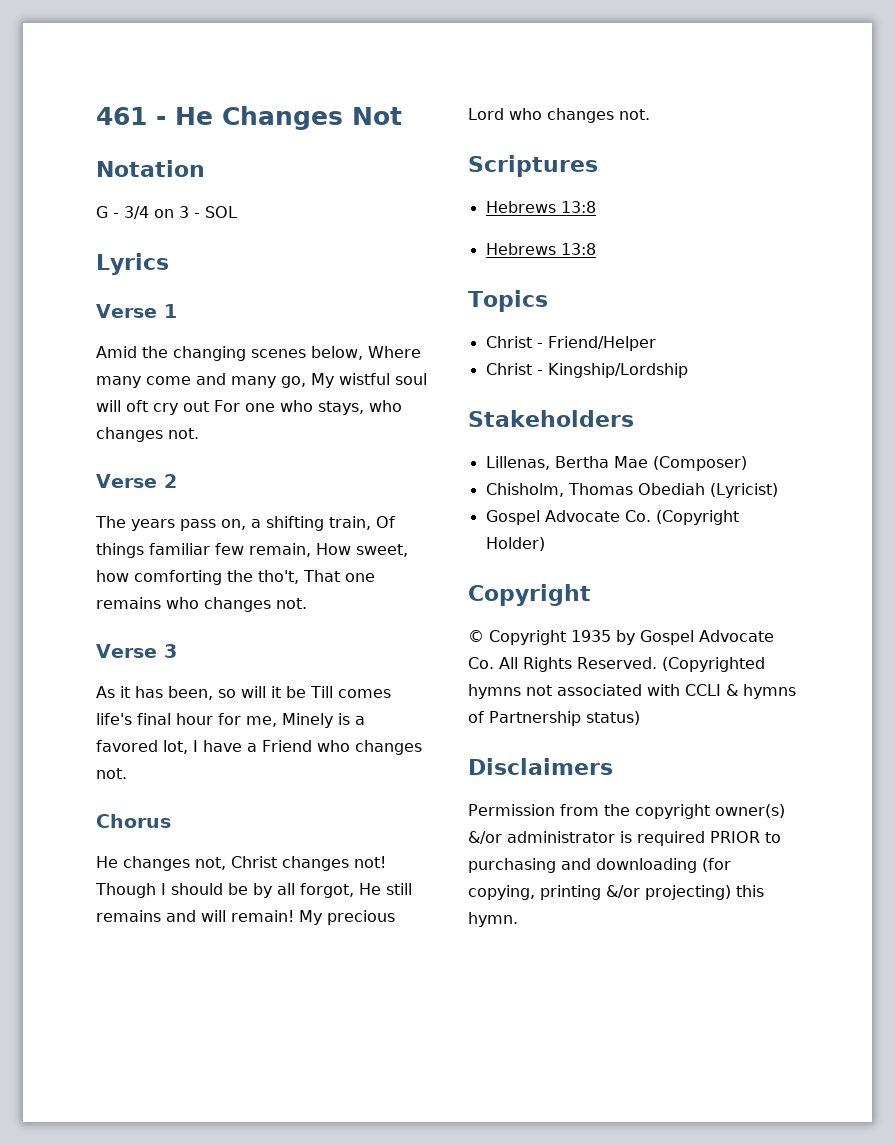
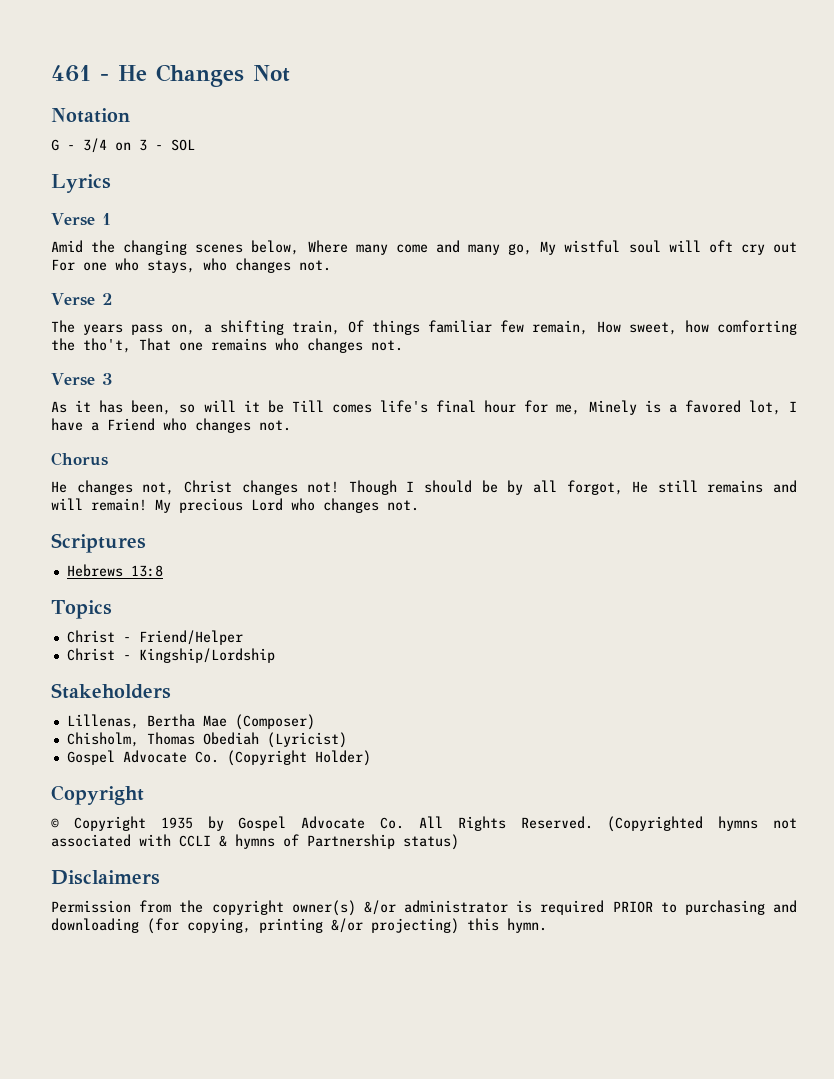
[485,243,596,255] // Hebrews 13:8 -> (163, 571) none

